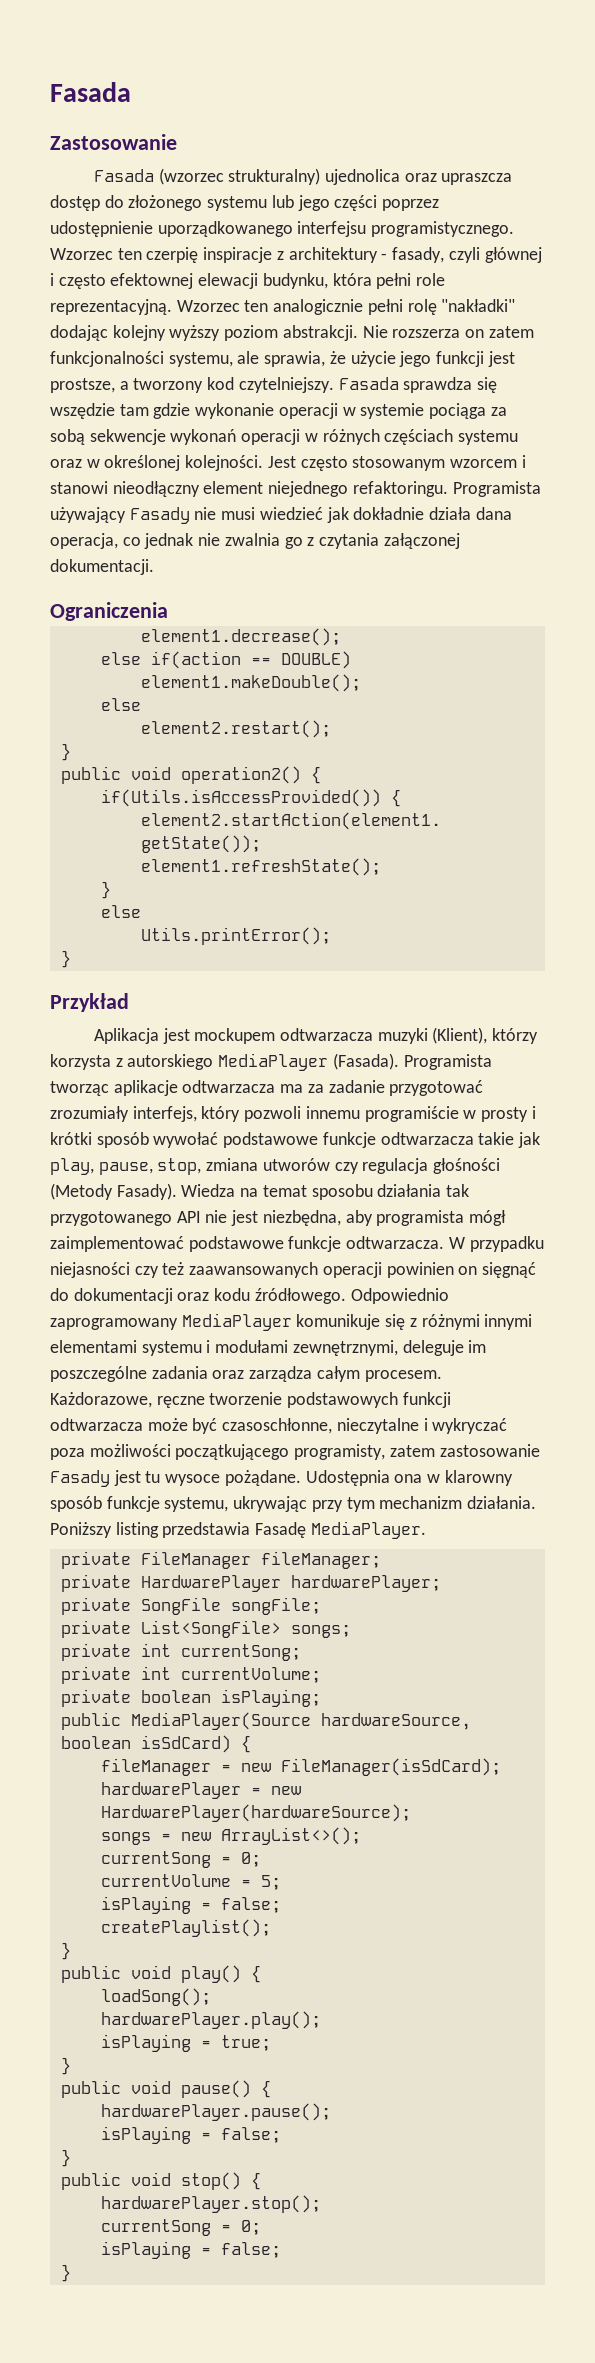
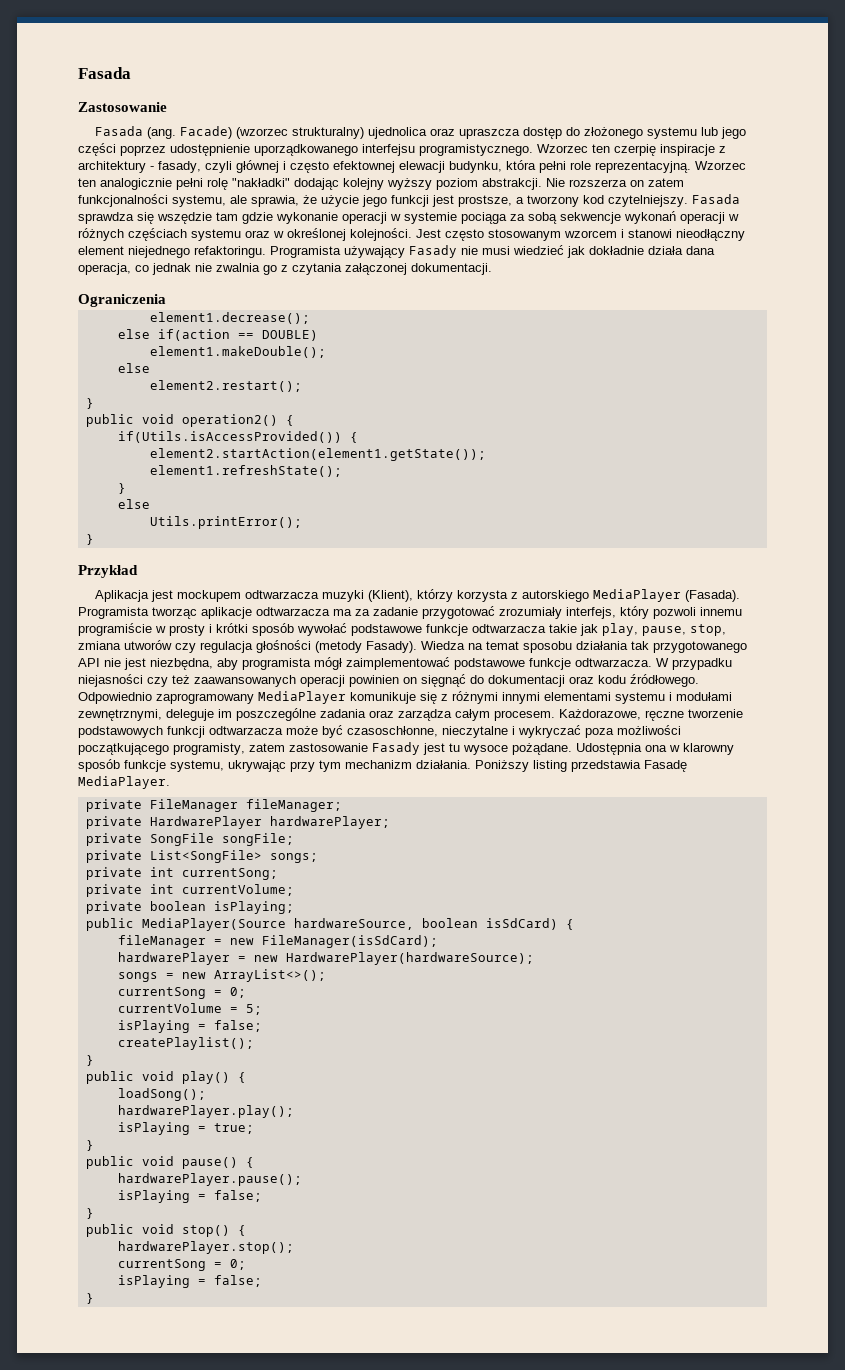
(154, 175) none -> [147,126,233,139] (ang. Facade)
[50,1183,113,1200] (Metody -> [315,641,362,653] (metody

